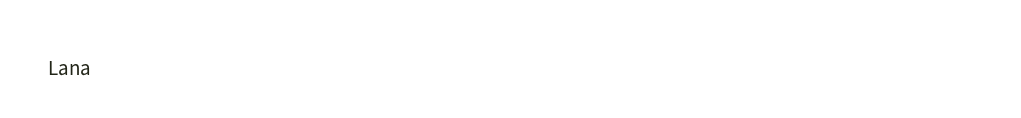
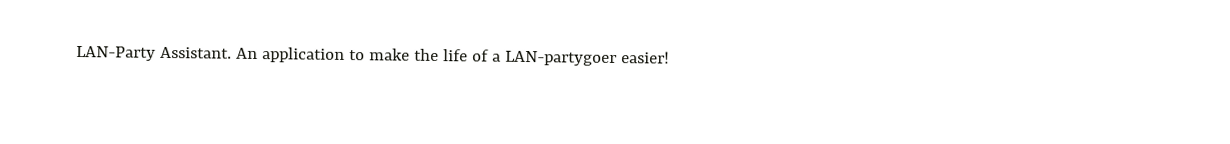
[48,61,91,76] Lana -> [76,45,670,67] LAN-Party Assistant. An application to make the life of a LAN-partygoer easier!

